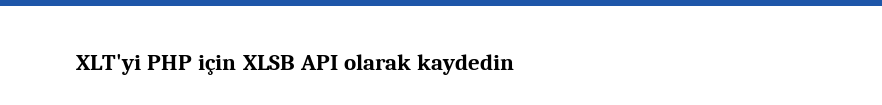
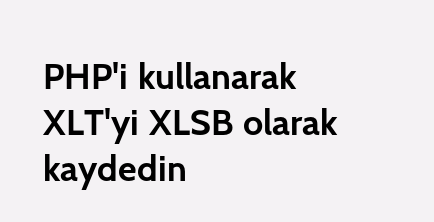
[76,54,338,75] XLT'yi PHP için XLSB API -> [43,62,297,89] [42,108,234,144] PHP'i kullanarak XLT'yi XLSB

